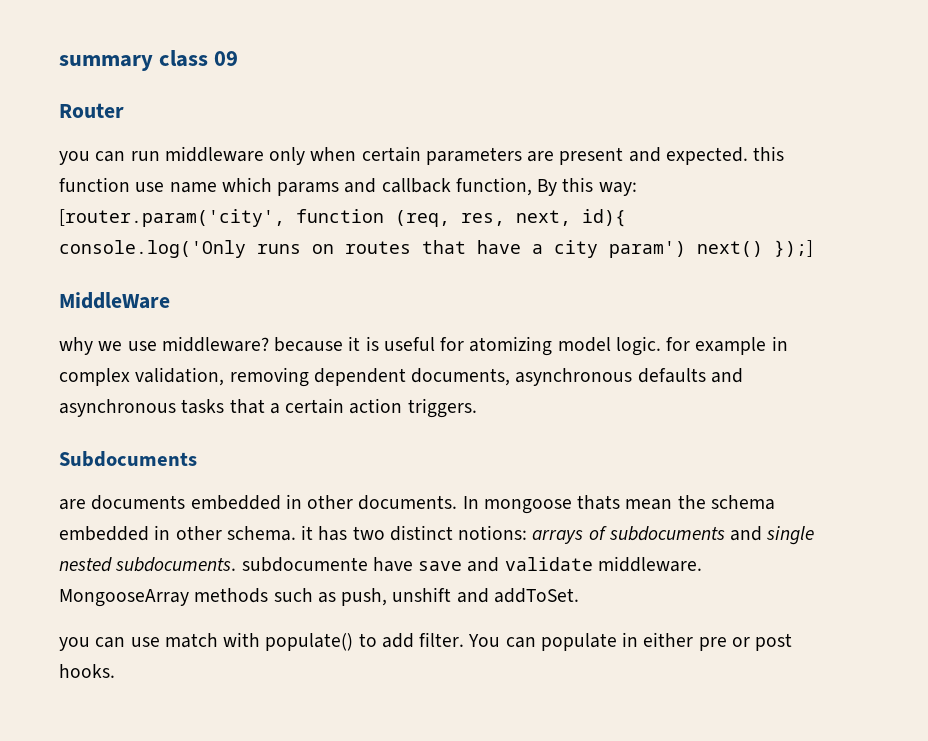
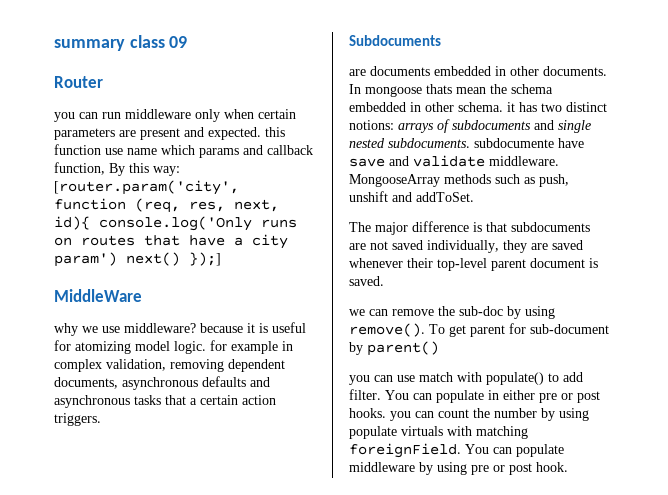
(579, 595) none -> [349,221,590,235] [349,240,583,253] [349,258,598,271] [349,276,384,286] [349,306,555,319] [349,323,609,337] [349,341,439,356] // The major difference is that subdocuments are not saved individually, they are saved whenever their top-level parent document is saved. // we can remove the sub-doc by using remove(). To get parent for sub-document by parent()
(115, 671) none -> [390,408,589,421] [349,426,528,439] [349,443,564,458] [349,462,568,475] you can count the number by using populate virtuals with matching foreignField. You can populate middleware by using pre or post hook.

